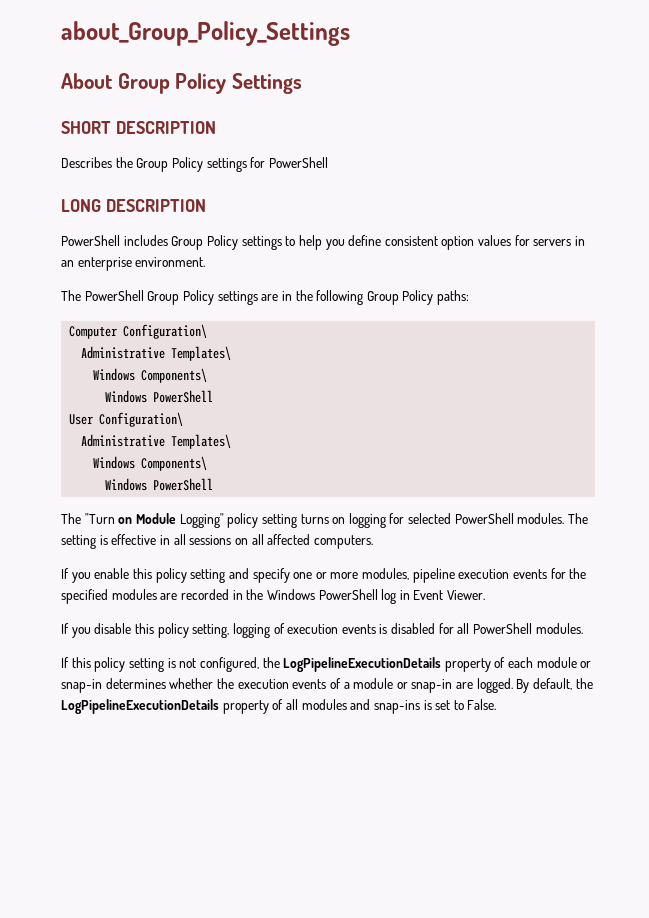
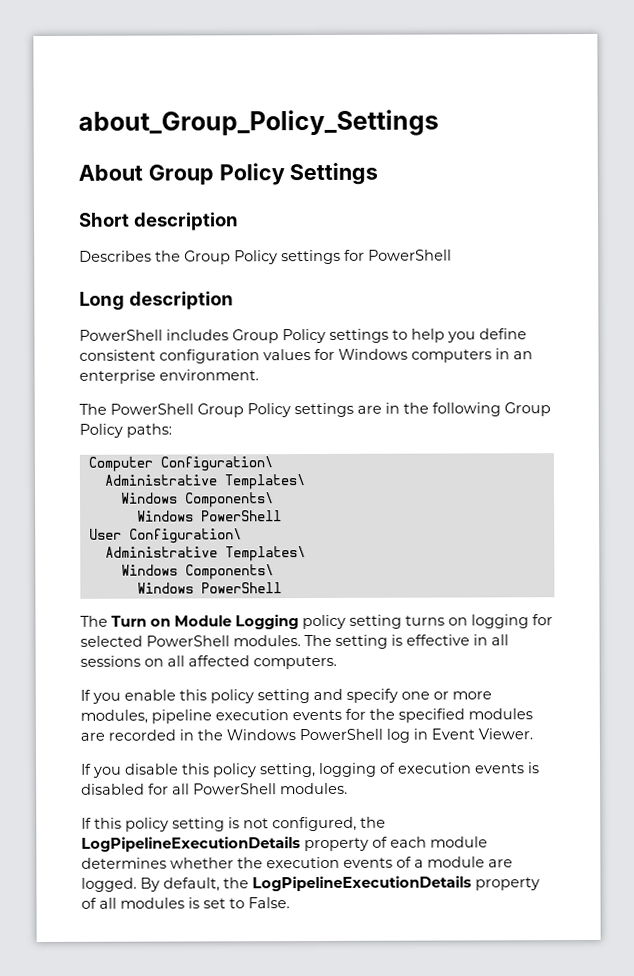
[61,121,216,134] SHORT DESCRIPTION -> [78,212,239,231] Short description
[61,199,206,212] LONG DESCRIPTION -> [79,291,234,310] Long description
[441,236,475,250] option -> [159,349,260,364] configuration
[533,239,572,246] servers -> [338,348,492,363] Windows computers
[84,513,115,524] "Turn -> [111,615,147,627] Turn
[179,513,224,528] Logging" -> [235,614,299,630] Logging
[580,661,592,668] [61,679,102,693] or snap-in -> (488, 842) none
[396,679,453,693] or snap-in -> (485, 862) none
[350,699,420,714] and snap-ins -> (185, 903) none

